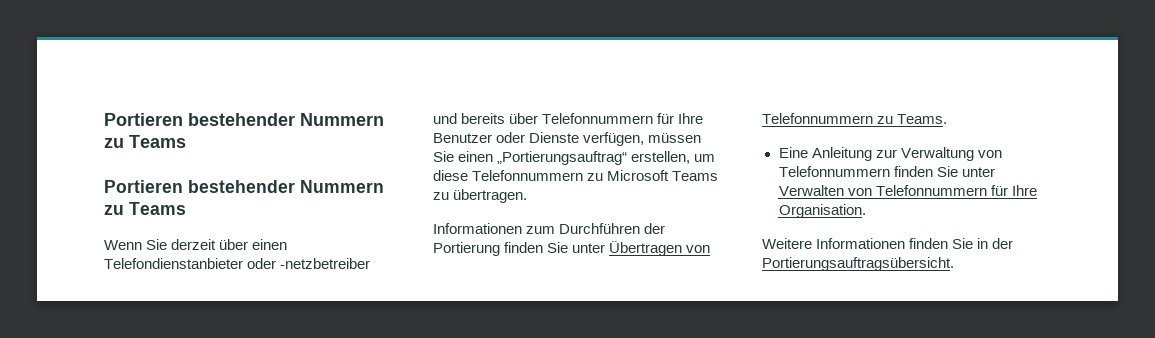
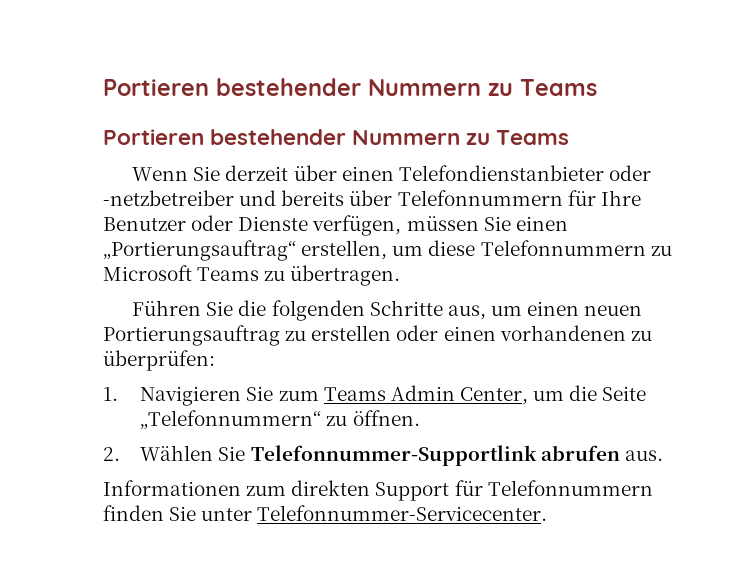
[433,223,666,234] [433,241,711,256] [762,113,948,124] [778,147,1002,161] [778,166,995,177] [778,185,1037,196] [778,204,866,218] [762,238,1014,249] [762,257,954,271] Informationen zum Durchführen der Portierung finden Sie unter Übertragen von Telefonnummern zu Teams. // Eine Anleitung zur Verwaltung von Telefonnummern finden Sie unter Verwalten von Telefonnummern für Ihre Organisation. // Weitere Informationen finden Sie in der Portierungsauftragsübersicht. -> [132,300,643,321] [103,325,652,346] [103,350,215,371] [103,385,647,406] [140,410,420,429] [103,445,663,466] [103,480,653,501] [103,505,548,521] Führen Sie die folgenden Schritte aus, um einen neuen Portierungsauftrag zu erstellen oder einen vorhandenen zu überprüfen: // 1. Navigieren Sie zum Teams Admin Center, um die Seite „Telefonnummern“ zu öffnen. // 2. Wählen Sie Telefonnummer-Supportlink abrufen aus. // Informationen zum direkten Support für Telefonnummern finden Sie unter Telefonnummer-Servicecenter.

